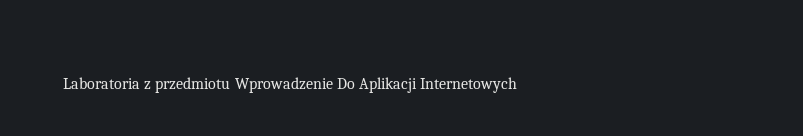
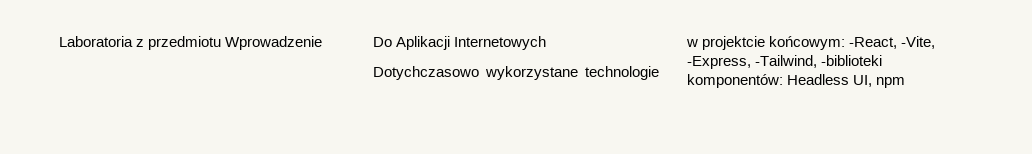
(518, 85) none -> [373,66,659,80] [686,36,936,50] [687,55,883,69] [687,74,906,88] // Dotychczasowo wykorzystane technologie w projektcie końcowym: -React, -Vite, -Express, -Tailwind, -biblioteki komponentów: Headless UI, npm

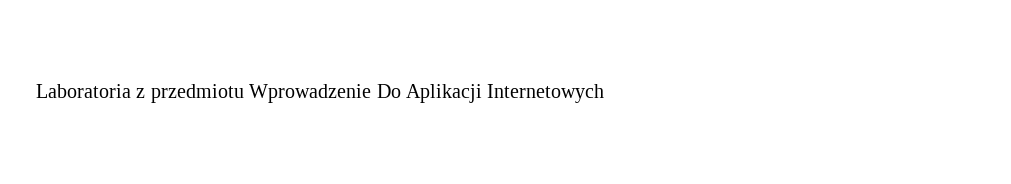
[373,66,659,80] [686,36,936,50] [687,55,883,69] [687,74,906,88] // Dotychczasowo wykorzystane technologie w projektcie końcowym: -React, -Vite, -Express, -Tailwind, -biblioteki komponentów: Headless UI, npm -> (605, 93) none

